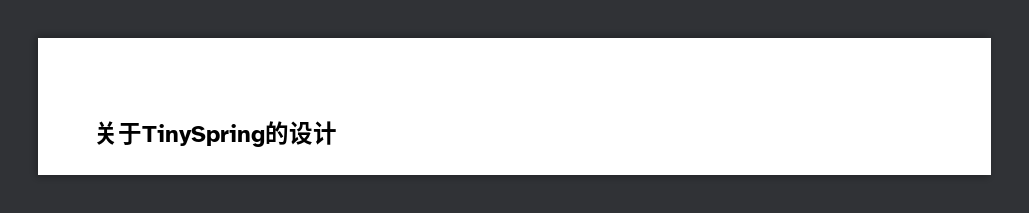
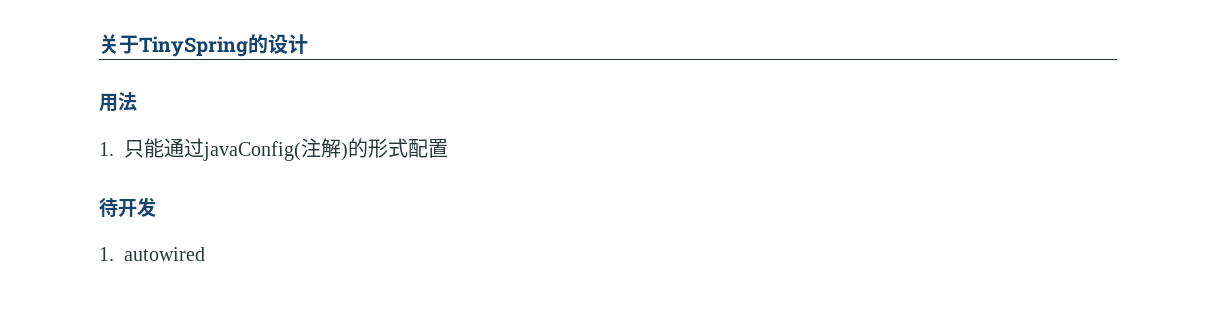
(337, 133) none -> [99,92,137,112] [99,138,448,161] [99,197,156,217] [99,247,205,261] // 用法 // 1.只能通过javaConfig(注解)的形式配置 // 待开发 // 1. autowired

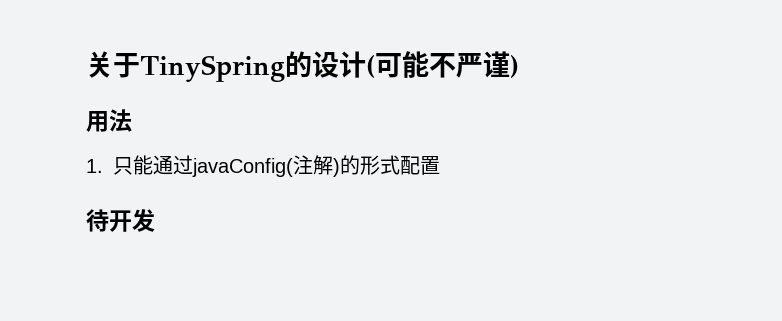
(308, 44) none -> [366,51,519,78] (可能不严谨)
[99,247,205,261] // 1. autowired -> (155, 220) none

